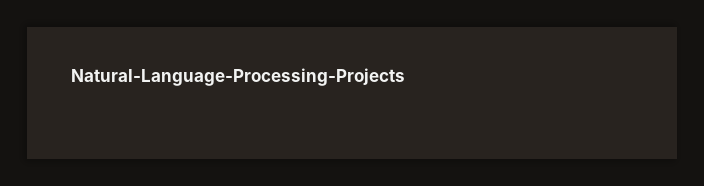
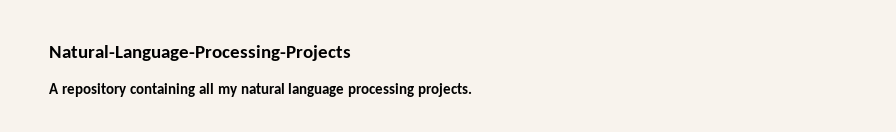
(405, 77) none -> [49,83,473,97] // A repository containing all my natural language processing projects.

